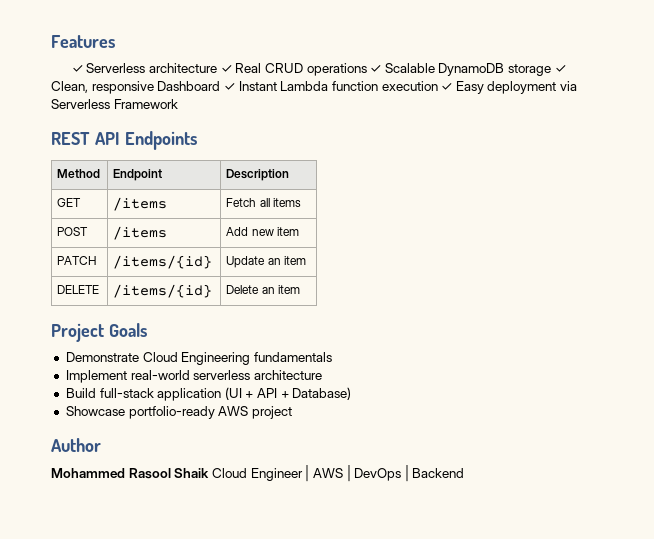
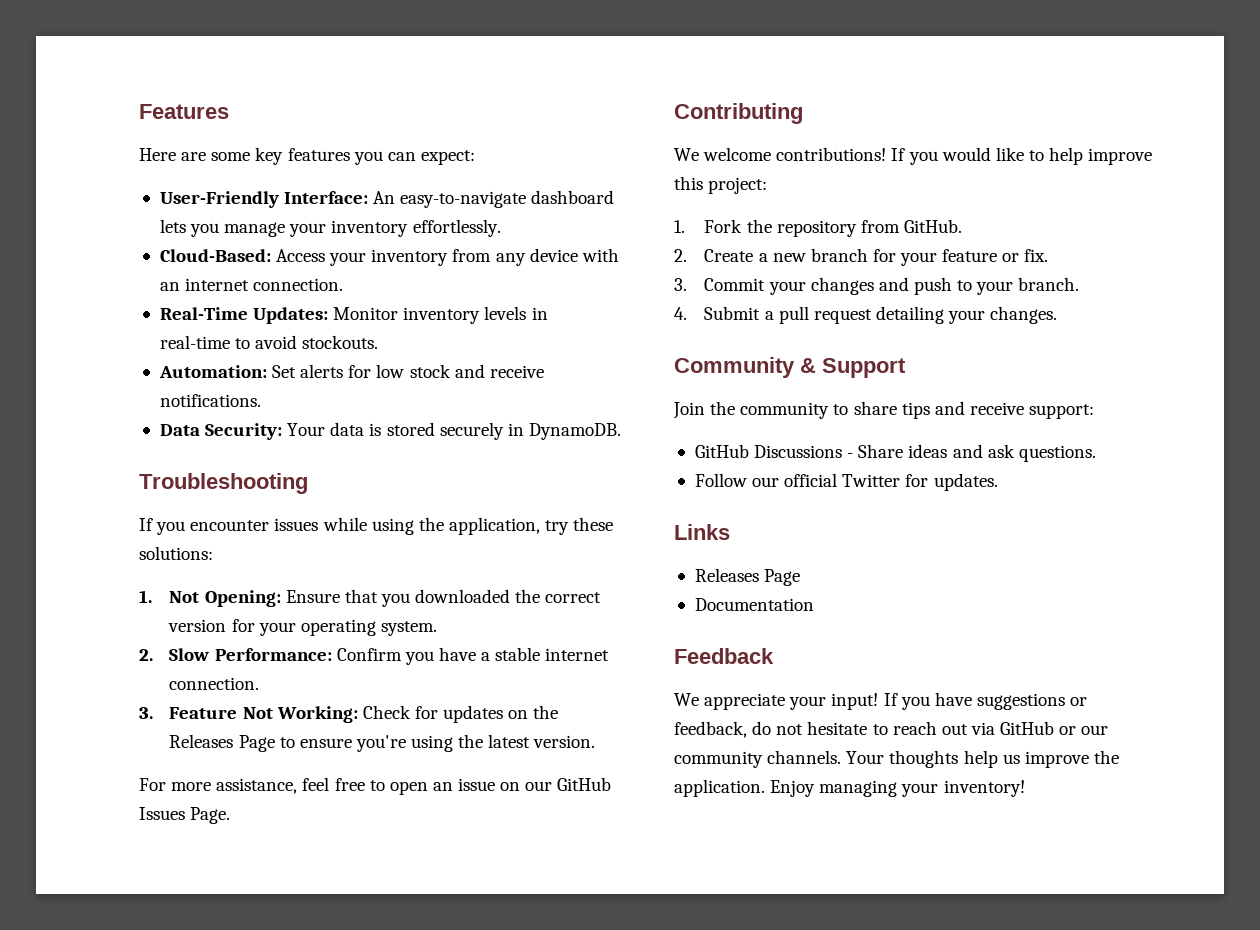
[71,63,566,76] [51,81,578,94] [51,99,178,109] [51,131,197,150] [57,169,101,178] [113,169,163,181] [226,169,290,181] [57,198,82,207] [113,197,168,211] [226,198,301,207] [57,227,89,236] [113,226,168,240] [226,227,299,236] [57,256,98,265] [113,255,213,269] [226,256,306,268] [57,285,100,294] [113,284,213,298] [226,285,300,294] [51,323,147,342] [65,352,332,365] [65,370,322,383] [65,387,352,401] [65,406,292,419] [51,438,101,452] [51,465,465,482] ✓ Serverless architecture ✓ Real CRUD operations ✓ Scalable DynamoDB storage ✓ Clean, responsive Dashboard ✓ Instant Lambda function execution ✓ Easy deployment via Serverless Framework // REST API Endpoints // Method | Endpoint | Description // GET | /items | Fetch all items // POST | /items | Add new item // PATCH | /items/{id} | Update an item // DELETE | /items/{id} | Delete an item // Project Goals // Demonstrate Cloud Engineering fundamentals // Implement real-world serverless architecture // Build full-stack application (UI + API + Database) // Showcase portfolio-ready AWS project // Author // Mohammed Rasool Shaik Cloud Engineer | AWS | DevOps | Backend -> [139,147,475,165] [159,190,615,208] [159,219,501,237] [159,248,619,266] [159,278,344,291] [159,306,548,324] [159,335,379,349] [158,364,544,378] [159,394,261,407] [159,422,621,440] [139,473,308,494] [139,517,614,535] [139,546,213,560] [139,589,602,607] [168,619,437,636] [139,647,610,665] [169,677,260,690] [139,705,559,723] [169,734,596,752] [139,777,612,795] [139,807,231,824] [674,103,803,124] [674,147,1153,165] [674,176,768,194] [674,219,962,237] [674,248,1049,266] [674,277,1080,295] [674,306,1058,324] [674,357,906,378] [673,401,1095,419] [694,444,1096,462] [694,473,998,491] [674,524,730,540] [694,568,801,586] [694,598,814,611] [674,648,774,664] [674,692,1088,710] [674,721,1109,738] [674,750,1119,768] [674,779,1025,797] Here are some key features you can expect: // User-Friendly Interface: An easy-to-navigate dashboard lets you manage your inventory effortlessly. // Cloud-Based: Access your inventory from any device with an internet connection. // Real-Time Updates: Monitor inventory levels in real-time to avoid stockouts. // Automation: Set alerts for low stock and receive notifications. // Data Security: Your data is stored securely in DynamoDB. // Troubleshooting // If you encounter issues while using the application, try these solutions: // 1. Not Opening: Ensure that you downloaded the correct version for your operating system. // 2. Slow Performance: Confirm you have a stable internet connection. // 3. Feature Not Working: Check for updates on the Releases Page to ensure you're using the latest version. // For more assistance, feel free to open an issue on our GitHub Issues Page. // Contributing // We welcome contributions! If you would like to help improve this project: // 1. Fork the repository from GitHub. // 2. Create a new branch for your feature or fix. // 3. Commit your changes and push to your branch. // 4. Submit a pull request detailing your changes. // Community & Support // Join the community to share tips and receive support: // GitHub Discussions - Share ideas and ask questions. // Follow our official Twitter for updates. // Links // Releases Page // Documentation // Feedback // We appreciate your input! If you have suggestions or feedback, do not hesitate to reach out via GitHub or our community channels. Your thoughts help us improve the application. Enjoy managing your inventory!

